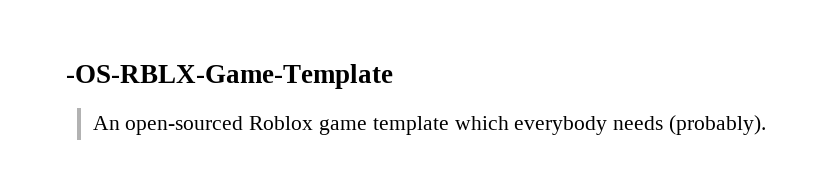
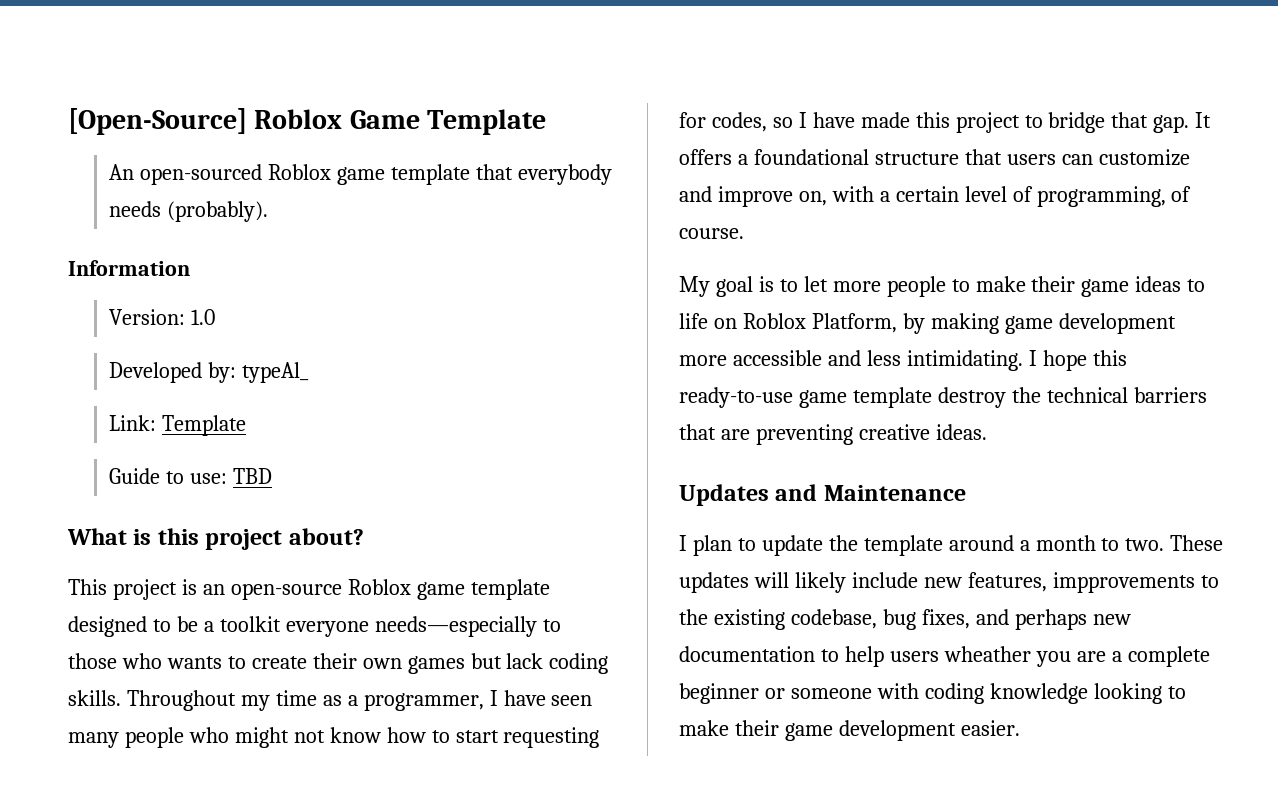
[66,64,393,89] -OS-RBLX-Game-Template -> [68,108,547,135] [Open-Source] Roblox Game Template
[454,116,509,130] which -> [475,164,513,180] that
(766, 125) none -> [68,260,190,276] [109,309,216,325] [109,362,310,383] [109,415,247,436] [109,468,273,484] [67,528,364,550] [68,579,550,600] [68,616,561,637] [68,653,609,674] [68,690,593,711] [68,727,600,748] [679,112,1212,133] [679,149,1190,166] [679,186,1192,207] [679,228,744,239] [679,276,1206,297] [679,313,1176,334] [679,350,1127,371] [679,387,1207,408] [679,424,987,445] [679,484,966,506] [679,535,1224,556] [679,572,1219,593] [679,609,1131,630] [679,646,1210,667] [679,683,1186,704] [679,720,1020,741] // Information // Version: 1.0 // Developed by: typeAl_ // Link: Template // Guide to use: TBD // What is this project about? // This project is an open-source Roblox game template designed to be a toolkit everyone needs—especially to those who wants to create their own games but lack coding skills. Throughout my time as a programmer, I have seen many people who might not know how to start requesting for codes, so I have made this project to bridge that gap. It offers a foundational structure that users can customize and improve on, with a certain level of programming, of course. // My goal is to let more people to make their game ideas to life on Roblox Platform, by making game development more accessible and less intimidating. I hope this ready-to-use game template destroy the technical barriers that are preventing creative ideas. // Updates and Maintenance // I plan to update the template around a month to two. These updates will likely include new features, impprovements to the existing codebase, bug fixes, and perhaps new documentation to help users wheather you are a complete beginner or someone with coding knowledge looking to make their game development easier.

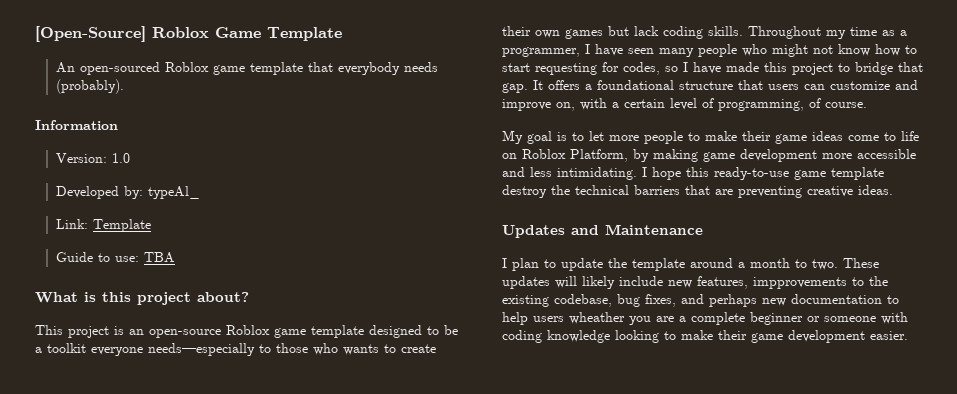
[233,468,273,484] TBD -> [144,252,176,263] TBA
(1182, 284) none -> [848,135,879,141] come

